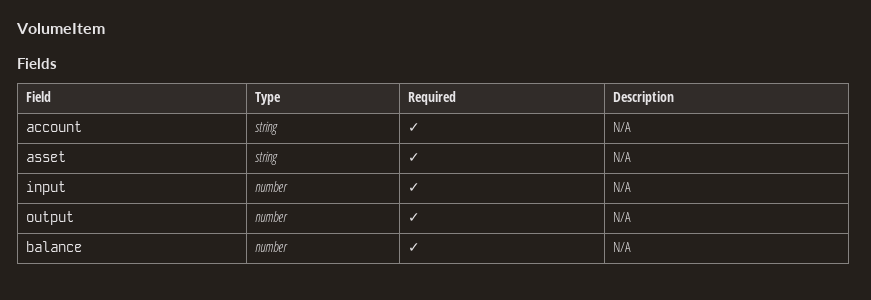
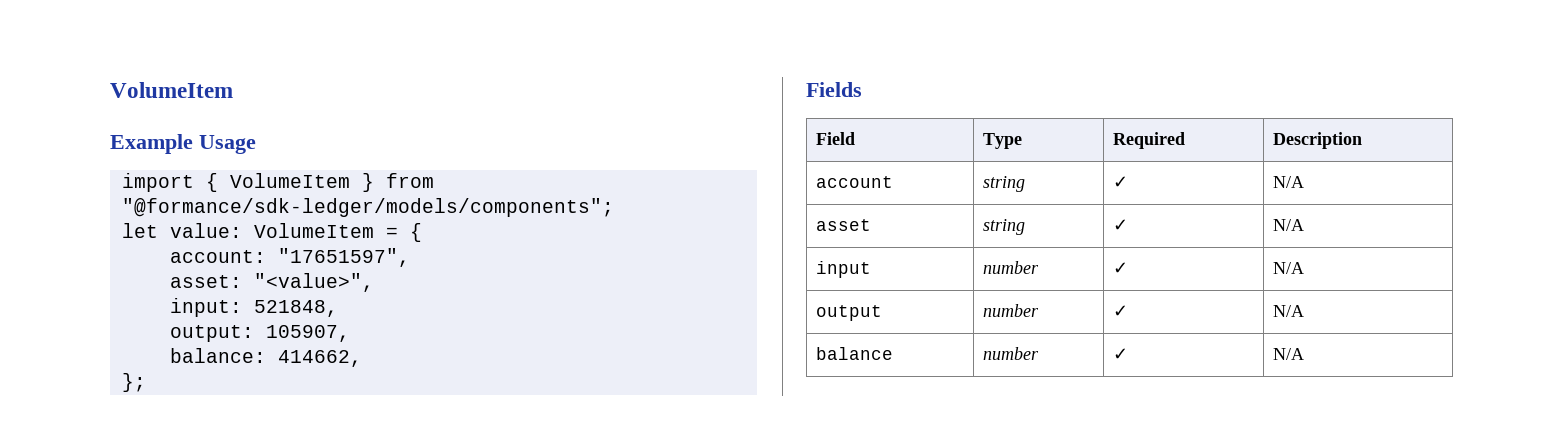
[16,23,105,34] VolumeItem -> [110,82,233,98] [110,134,256,154] [122,173,434,192] [122,198,614,217] [122,223,422,242] [170,248,410,267] [170,273,374,292] [170,298,338,317] [170,325,350,342] [170,348,362,367] [122,373,146,392] VolumeItem // Example Usage // import { VolumeItem } from "@formance/sdk-ledger/models/components"; // let value: VolumeItem = { // account: "17651597", // asset: "<value>", // input: 521848, // output: 105907, // balance: 414662, // };

